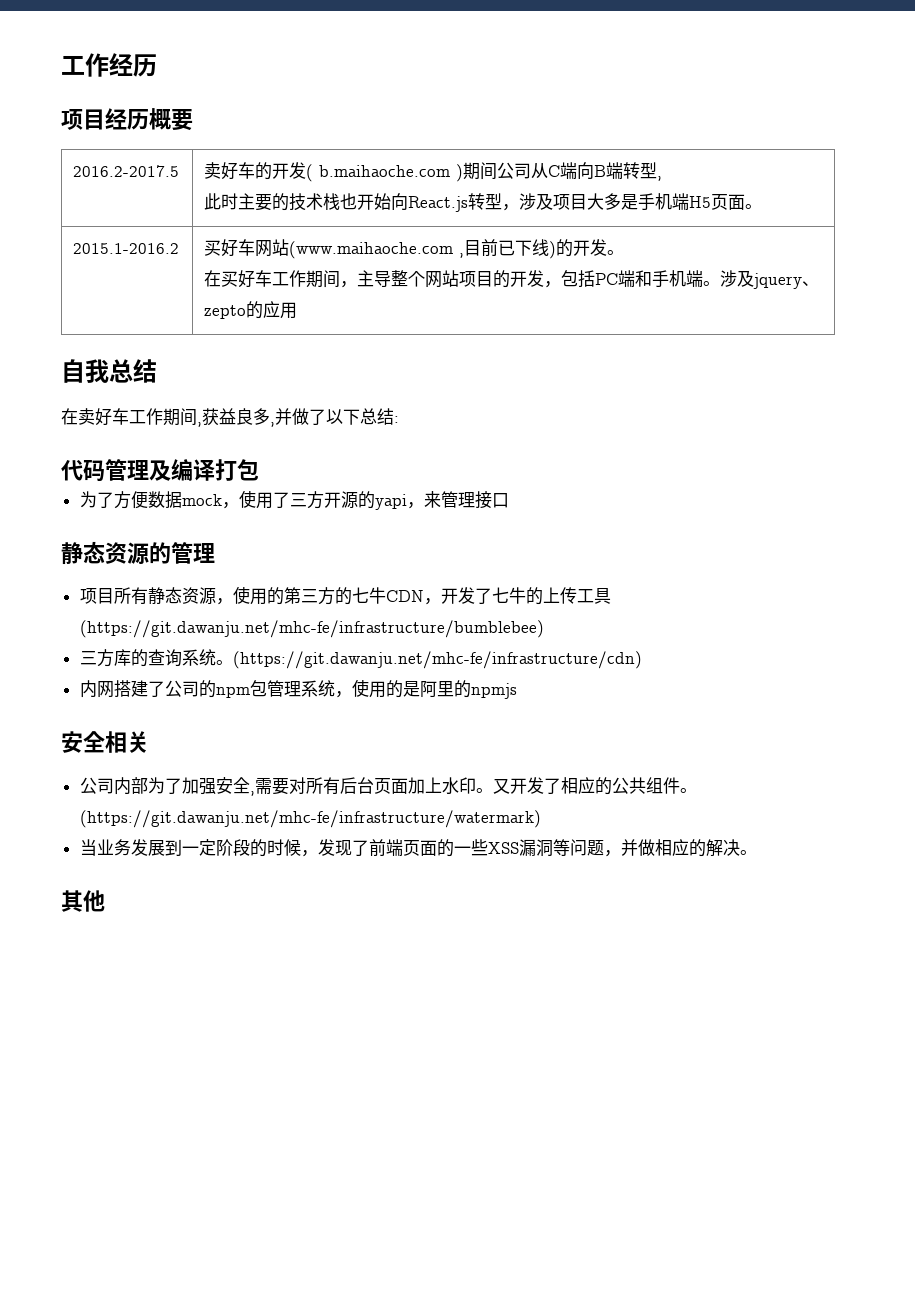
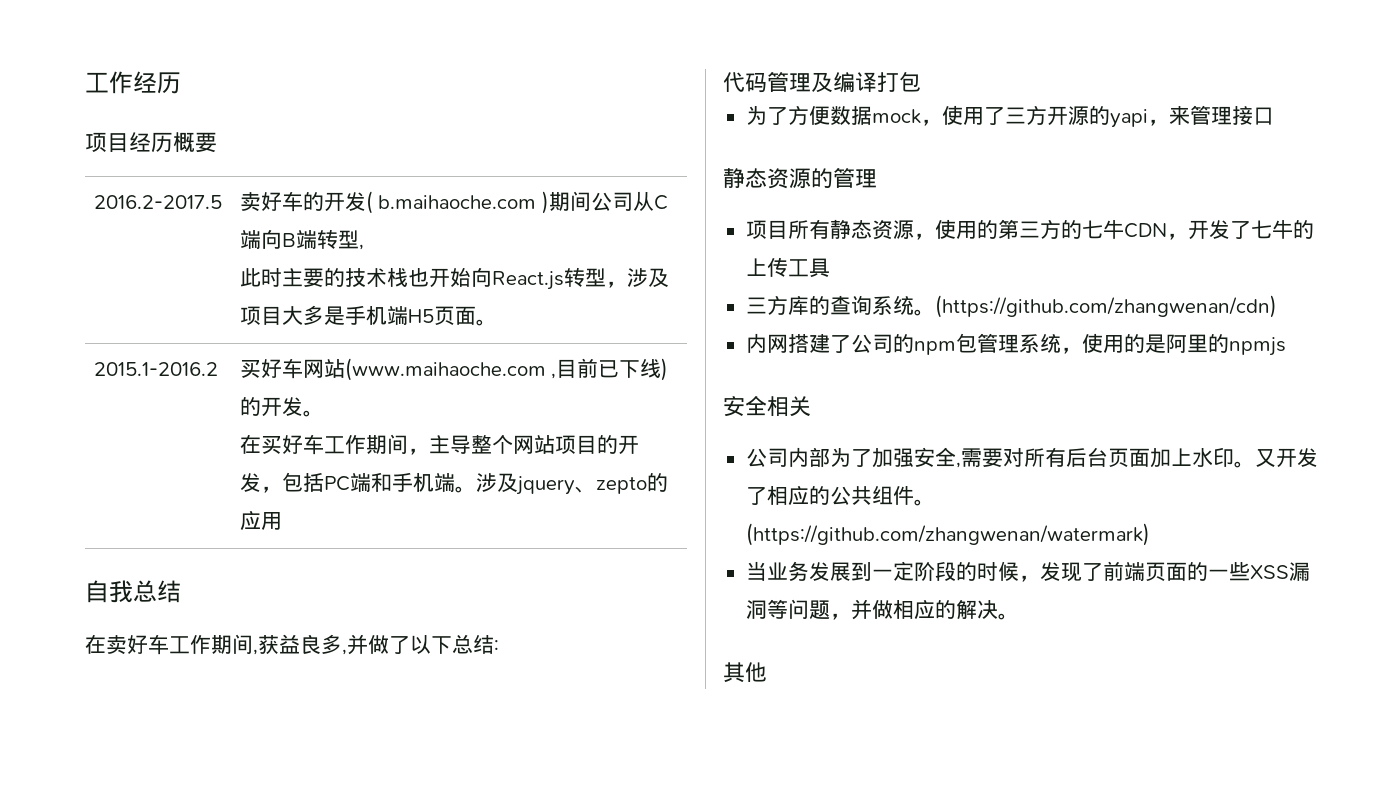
[79,620,544,638] (https://git.dawanju.net/mhc-fe/infrastructure/bumblebee) -> (830, 268) none
[232,651,642,669] (https://git.dawanju.net/mhc-fe/infrastructure/cdn) -> [934,295,1277,318] (https://github.com/zhangwenan/cdn)
[79,810,541,828] (https://git.dawanju.net/mhc-fe/infrastructure/watermark) -> [745,523,1150,546] (https://github.com/zhangwenan/watermark)

